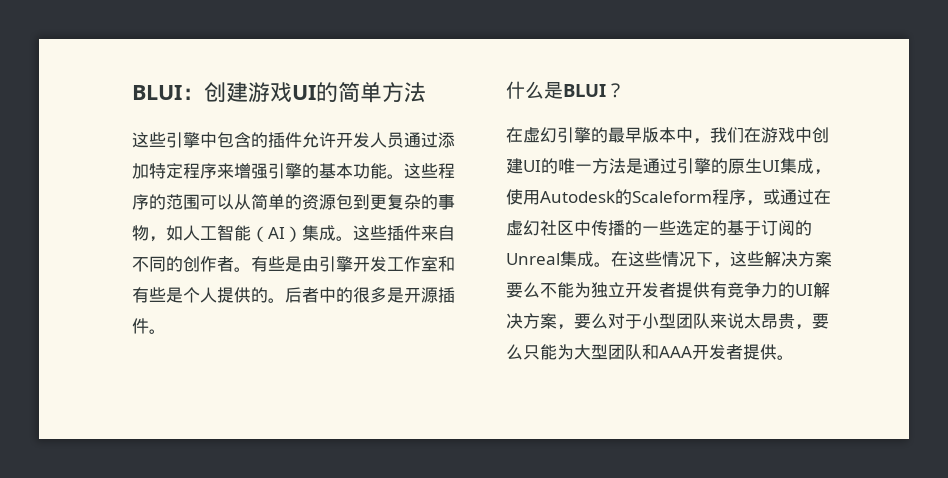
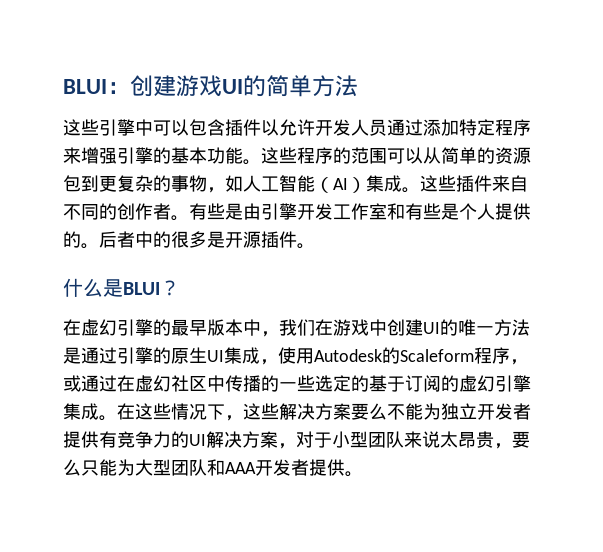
[217,132,302,148] 包含的插件 -> [153,119,279,136] 可以包含插件以
[506,253,560,265] Unreal -> [459,375,531,392] 虚幻引擎
[574,313,608,329] 要么 -> (296, 446) none

